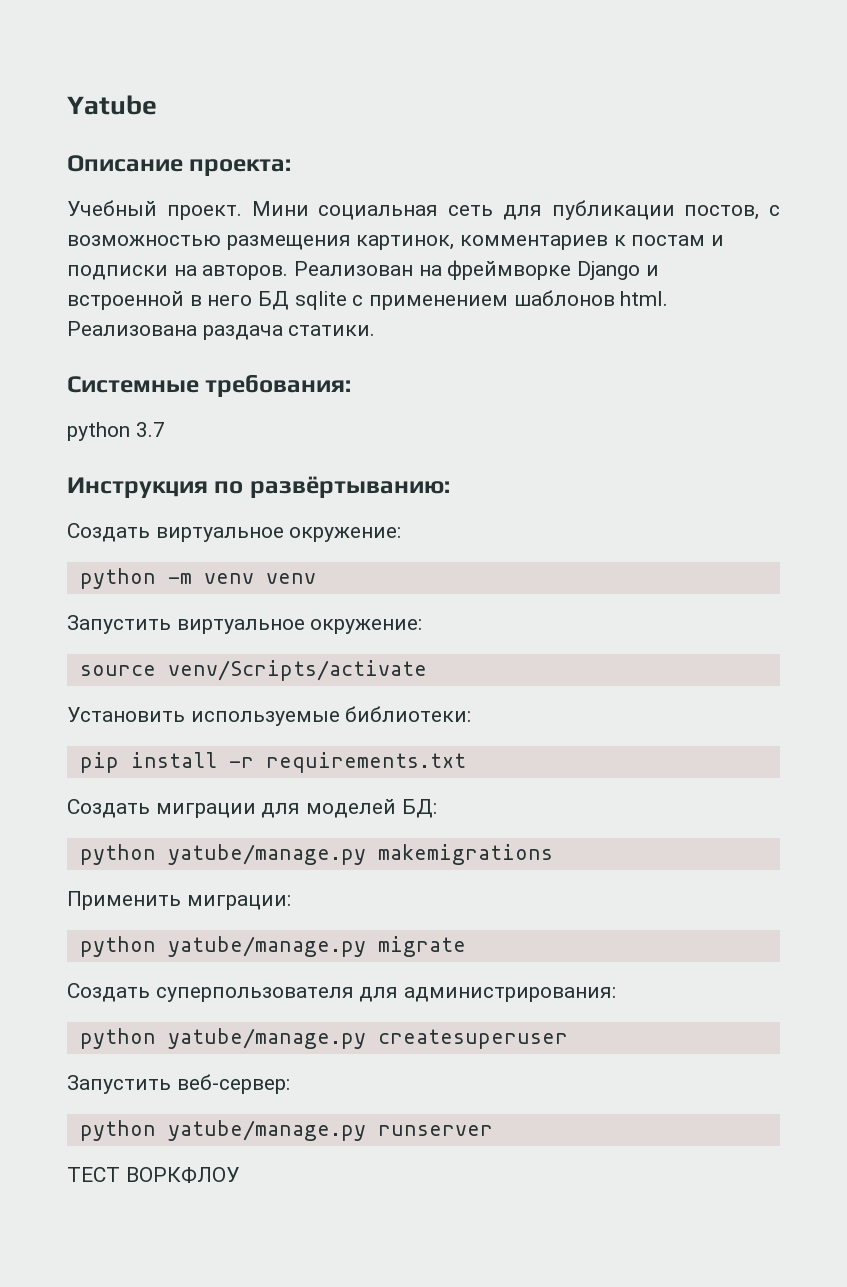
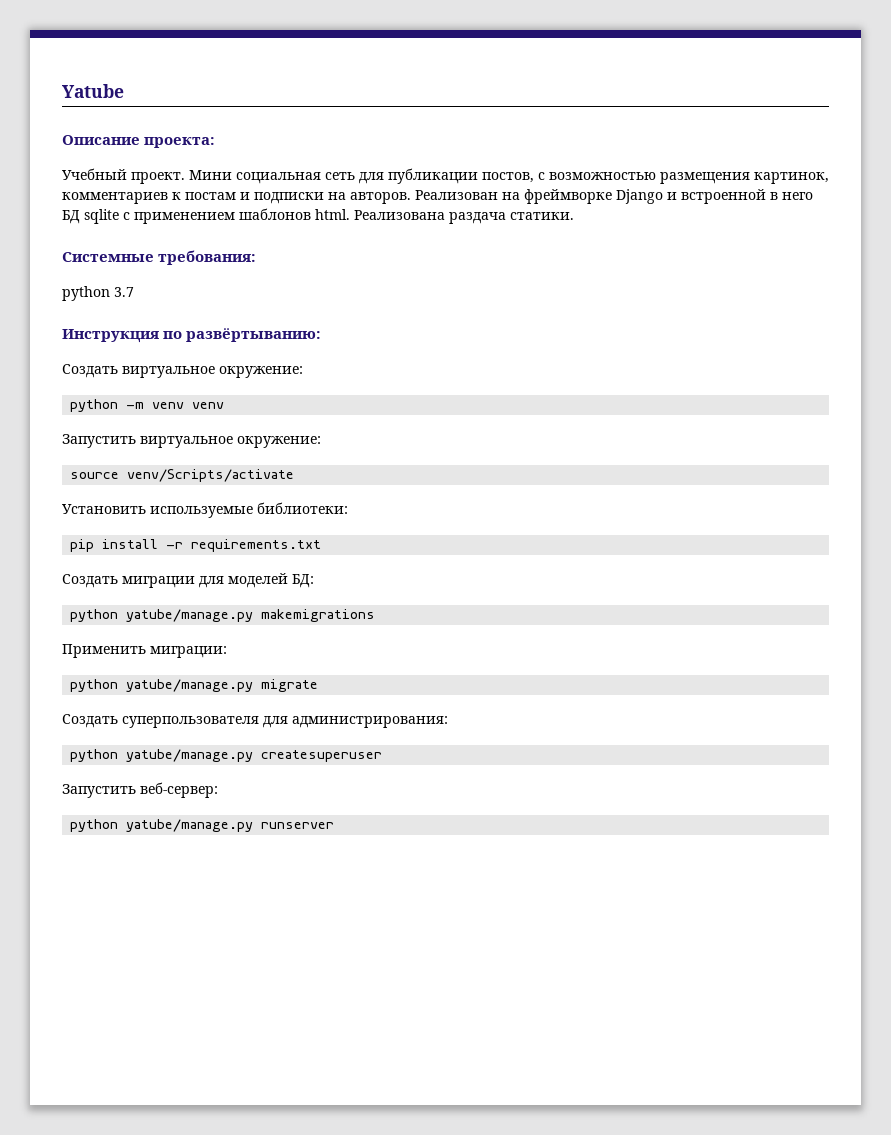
[67,1167,239,1183] // ТЕСТ ВОРКФЛОУ -> (335, 825) none

